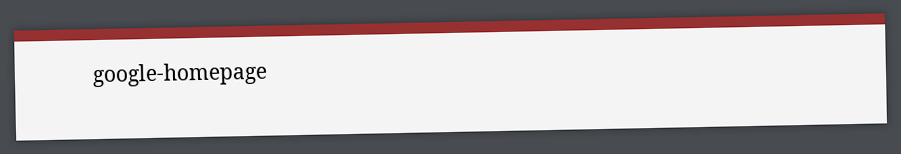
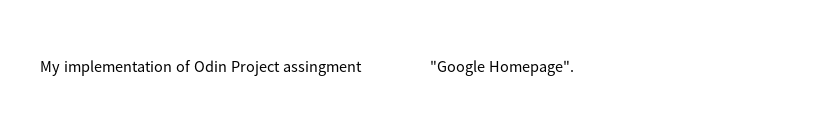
[92,61,268,88] google-homepage -> [40,60,574,76] My implementation of Odin Project assingment "Google Homepage".

